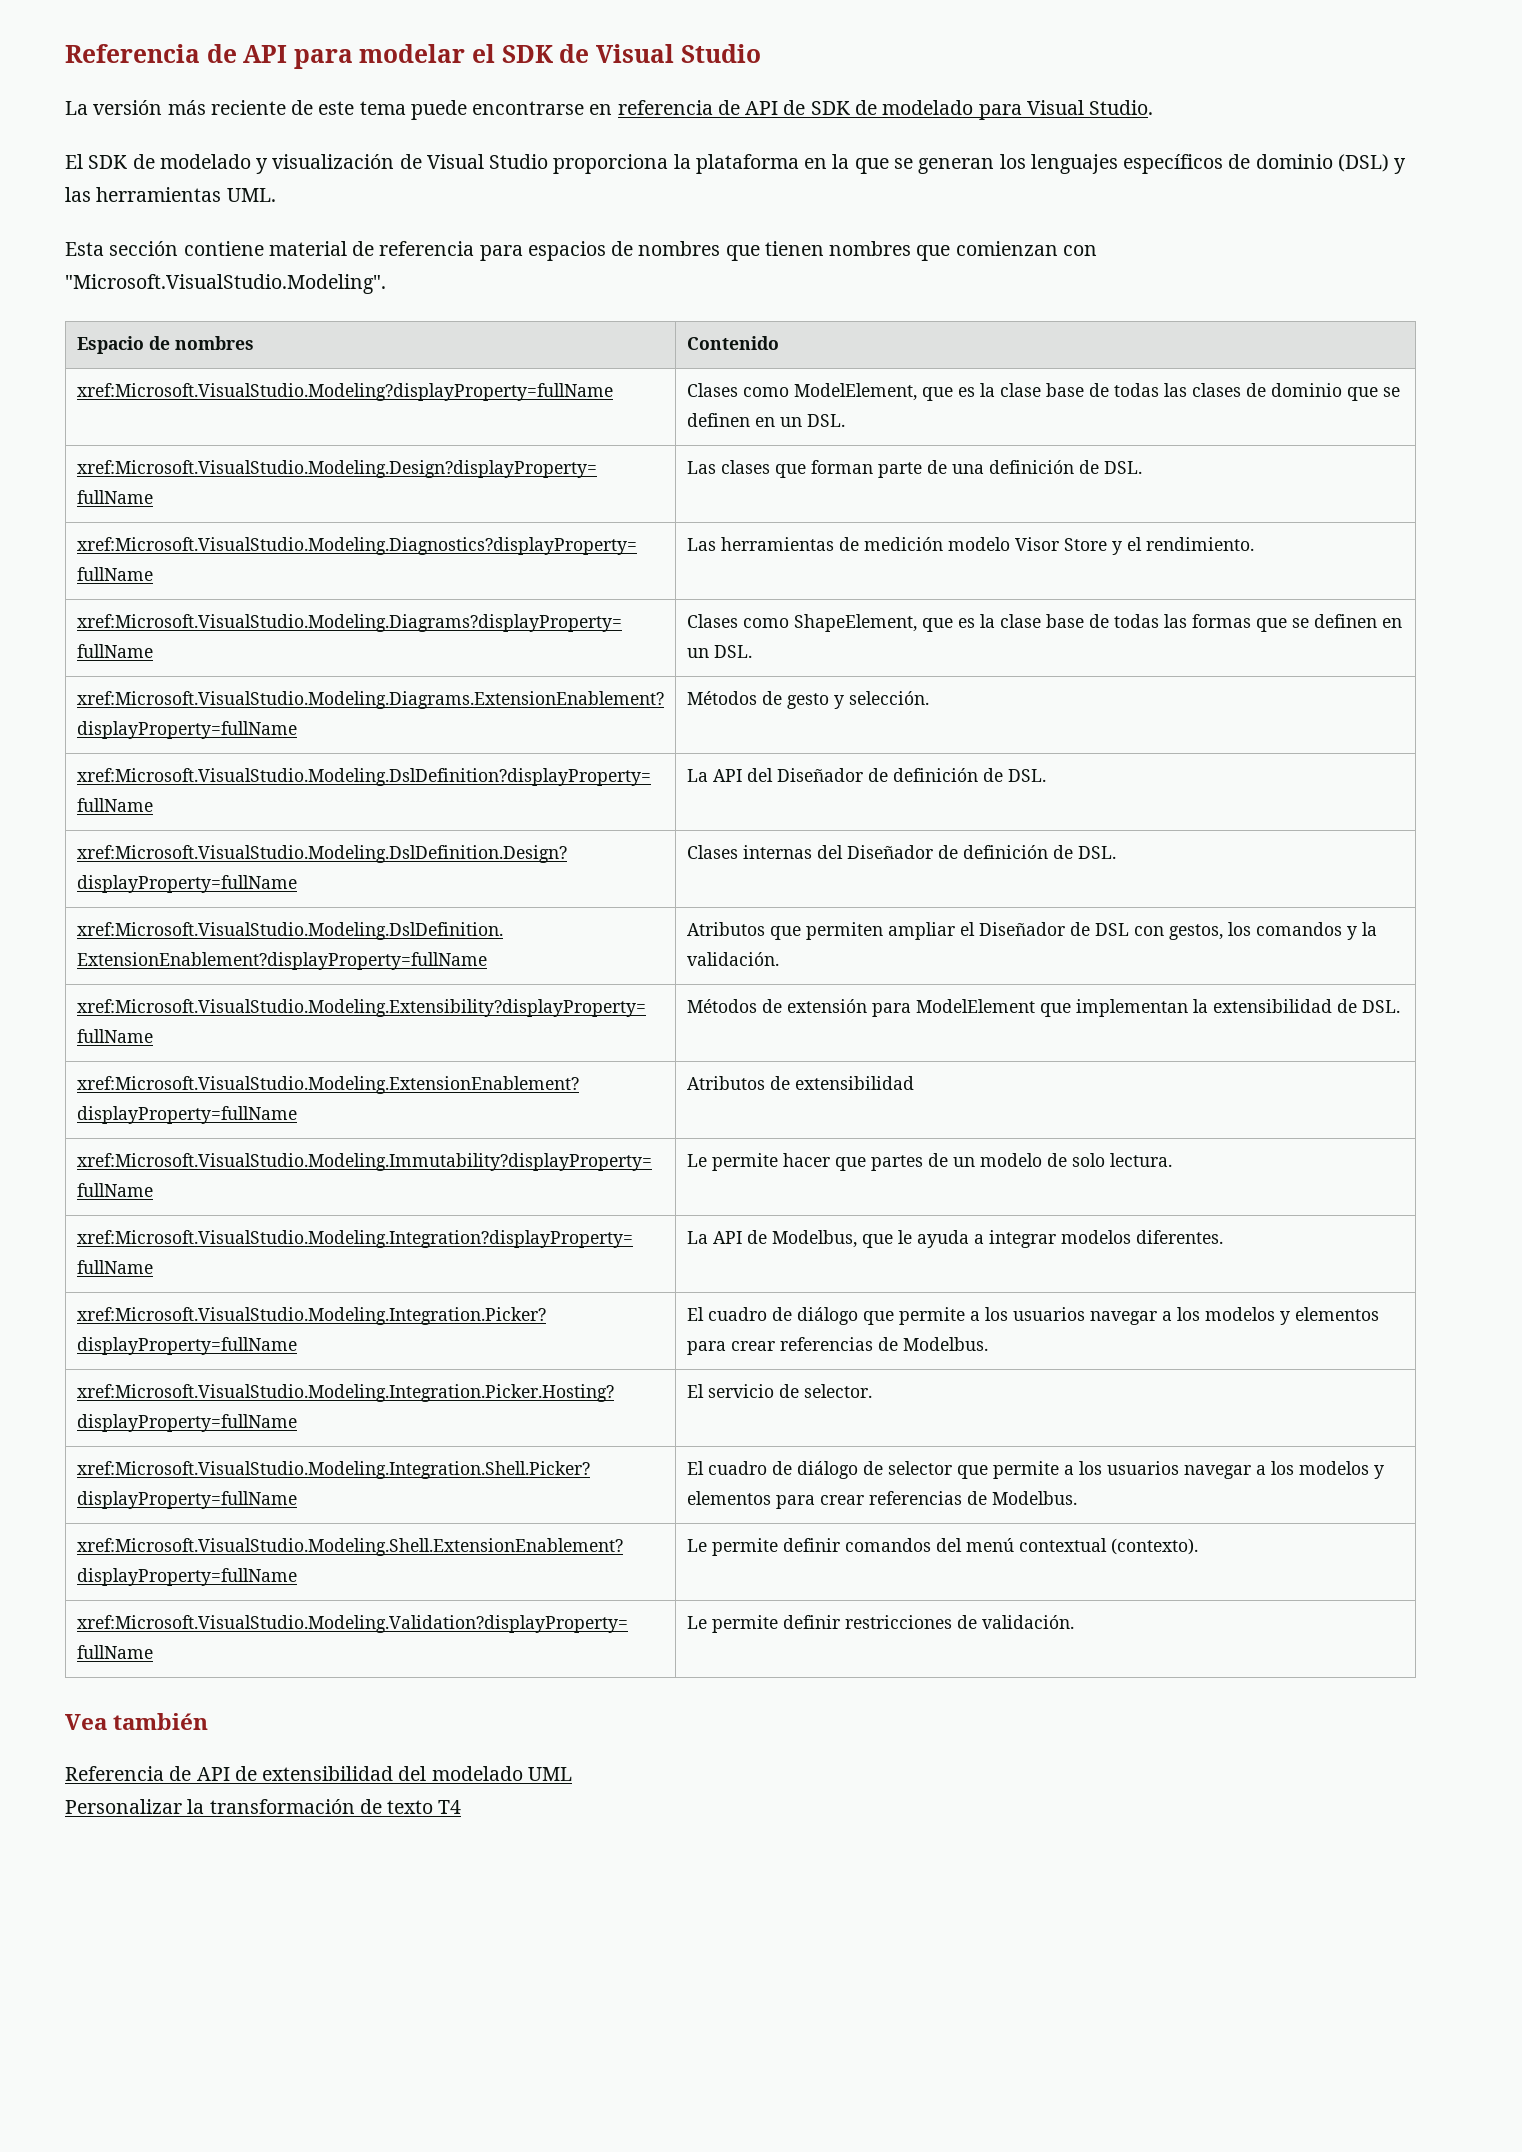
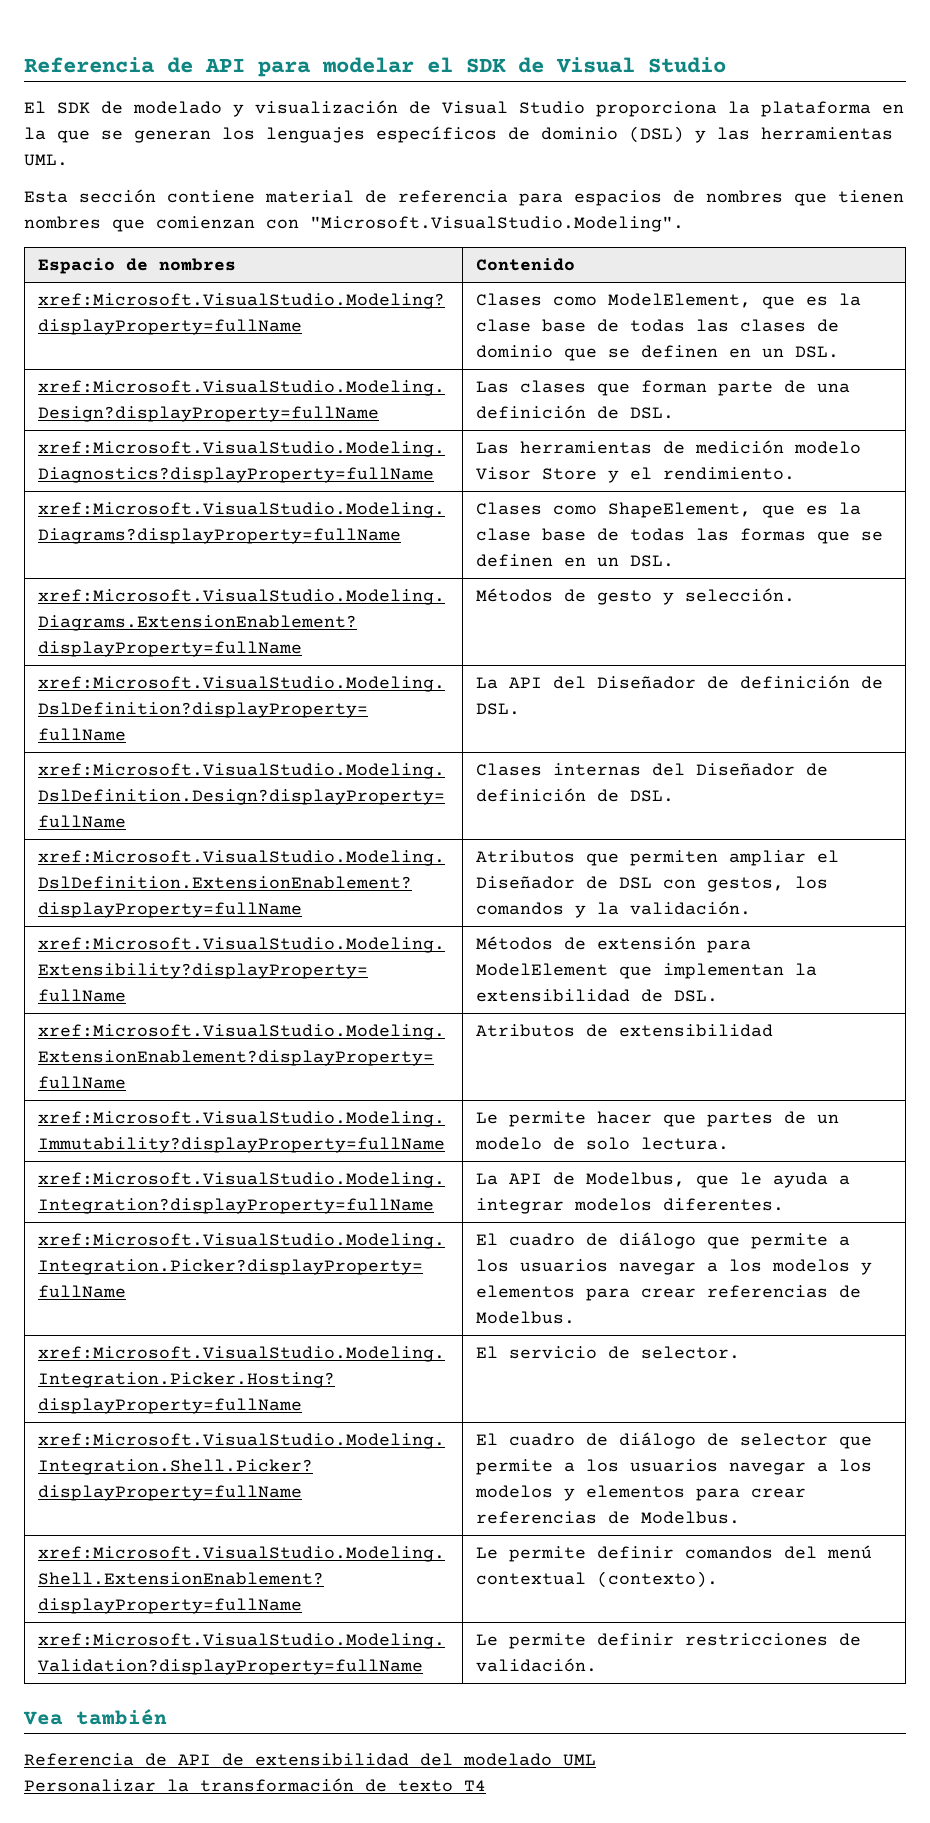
[65,100,1154,120] // La versión más reciente de este tema puede encontrarse en referencia de API de SDK de modelado para Visual Studio. -> (726, 65) none

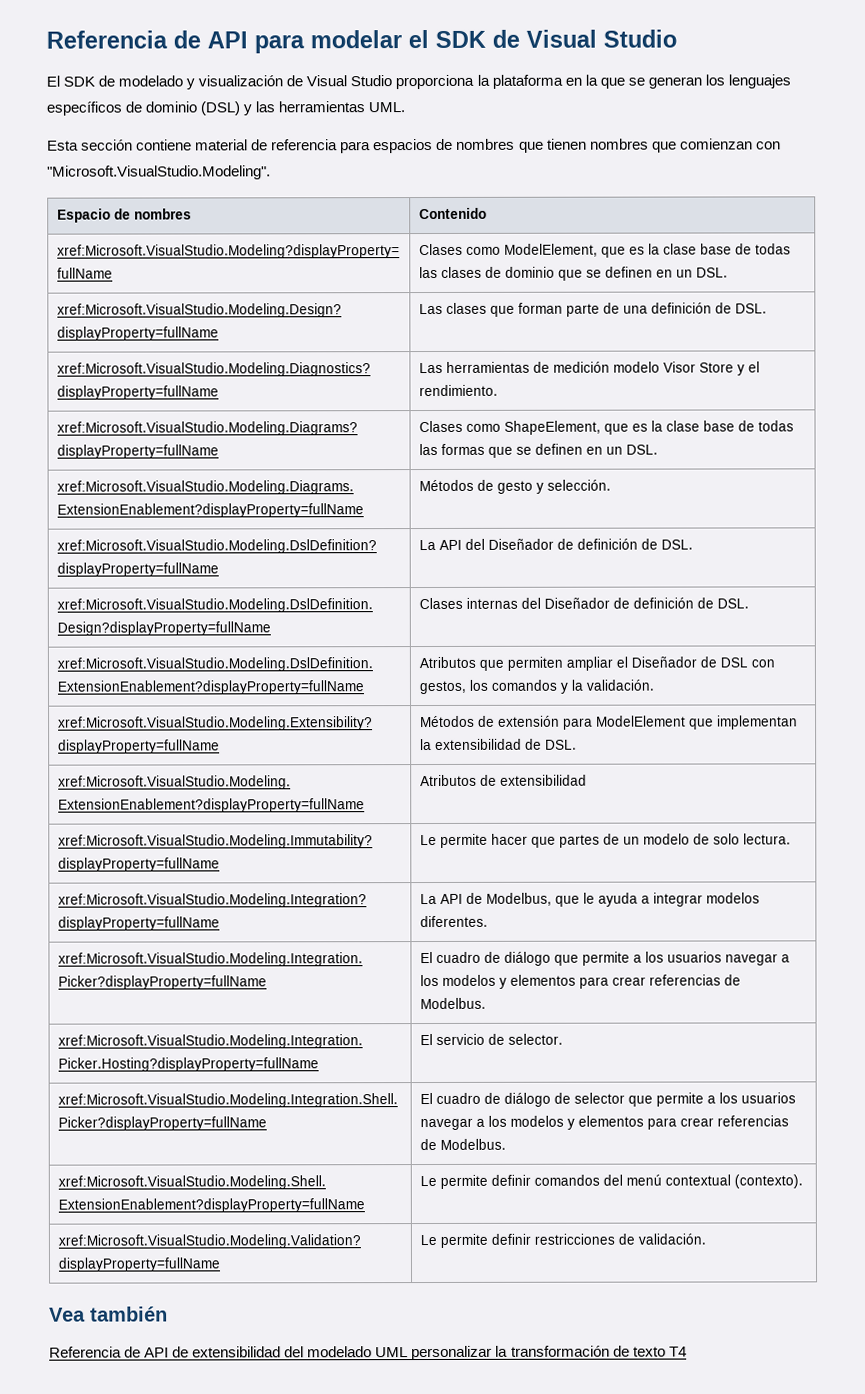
[24,1779,156,1792] // Personalizar -> [411,1345,493,1361] personalizar

